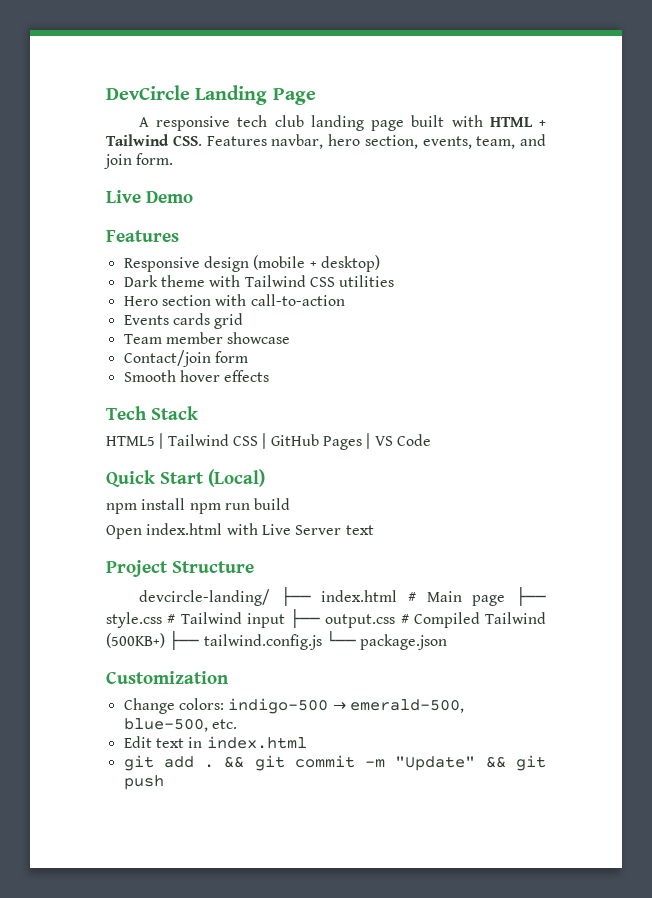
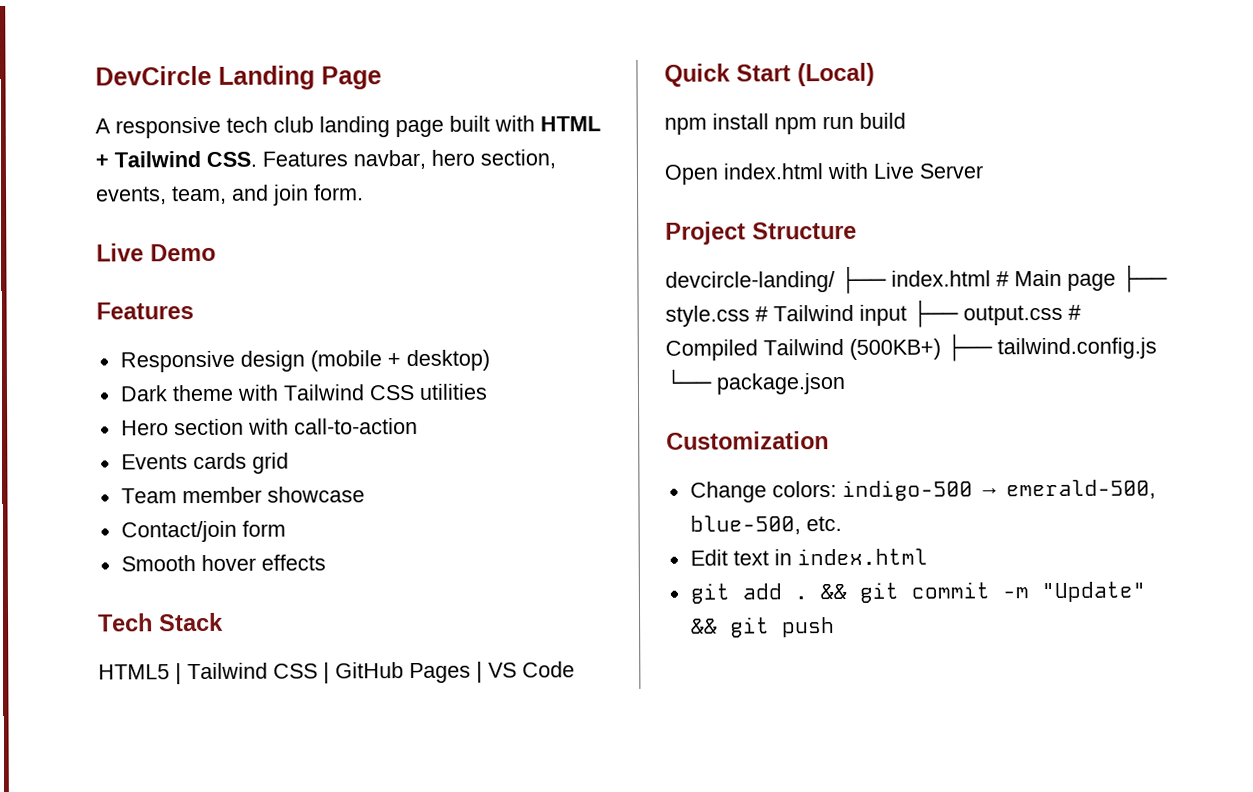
[345,525,374,535] text -> (983, 171) none

